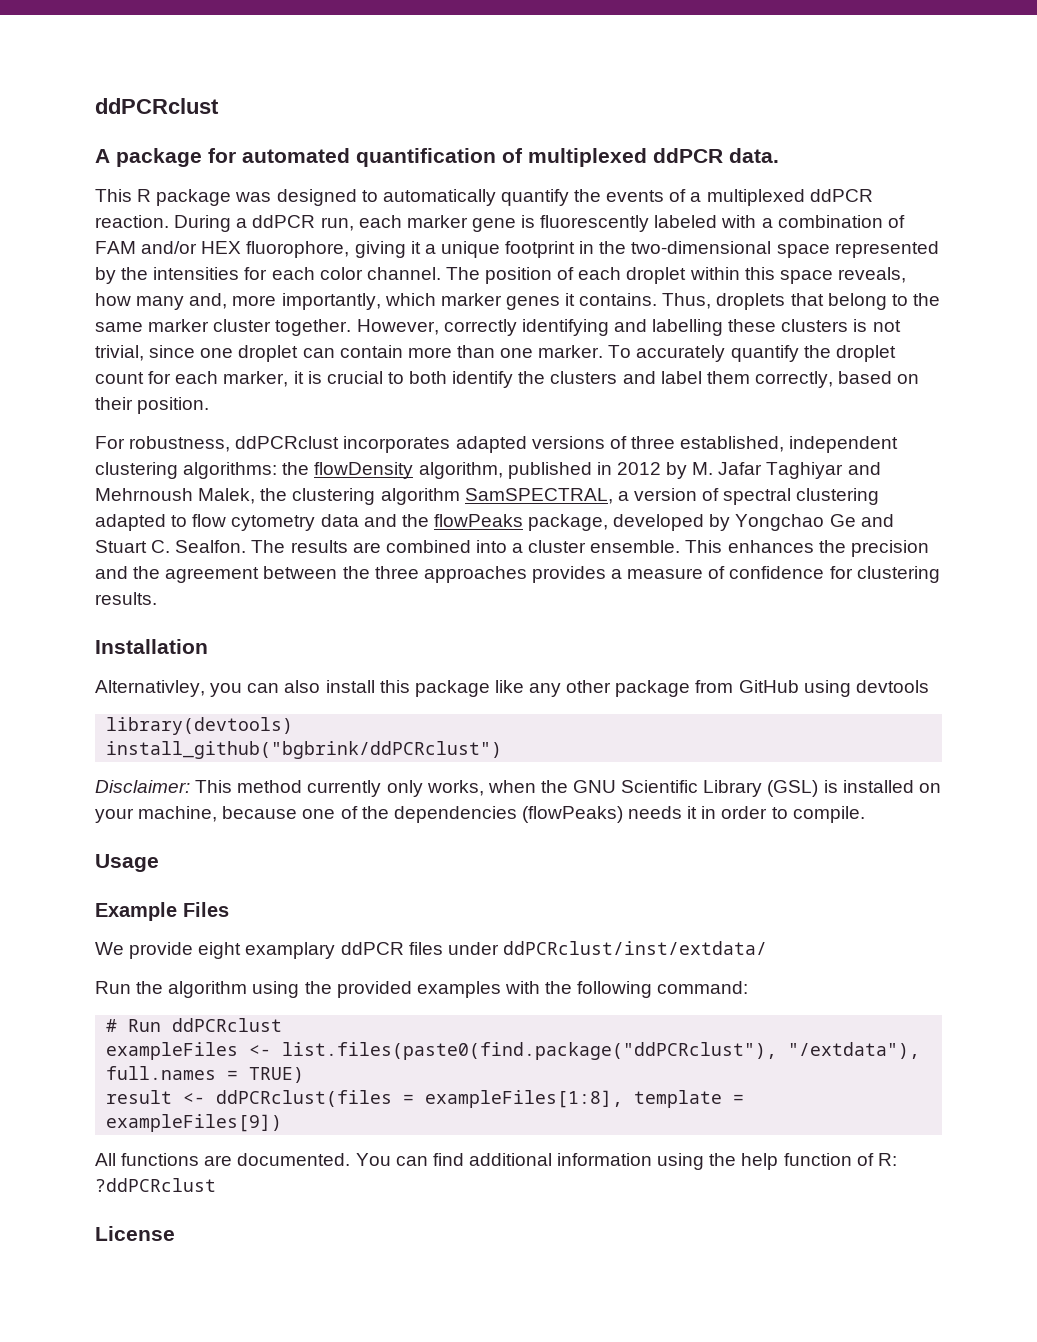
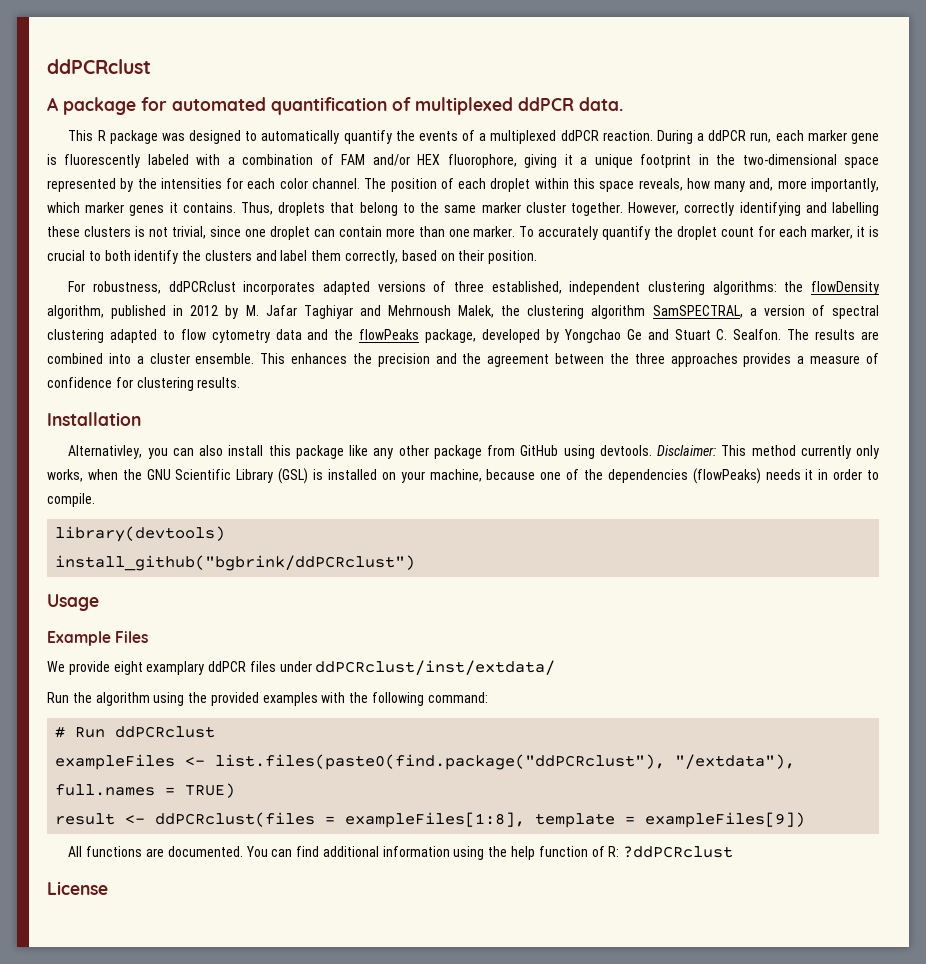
[855,680,929,693] [106,717,294,735] [106,741,503,759] devtools // library(devtools) // install_github("bgbrink/ddPCRclust") // -> [599,445,652,456] devtools.
(865, 814) none -> [55,526,226,542] [55,555,416,571] // library(devtools) // install_github("bgbrink/ddPCRclust")

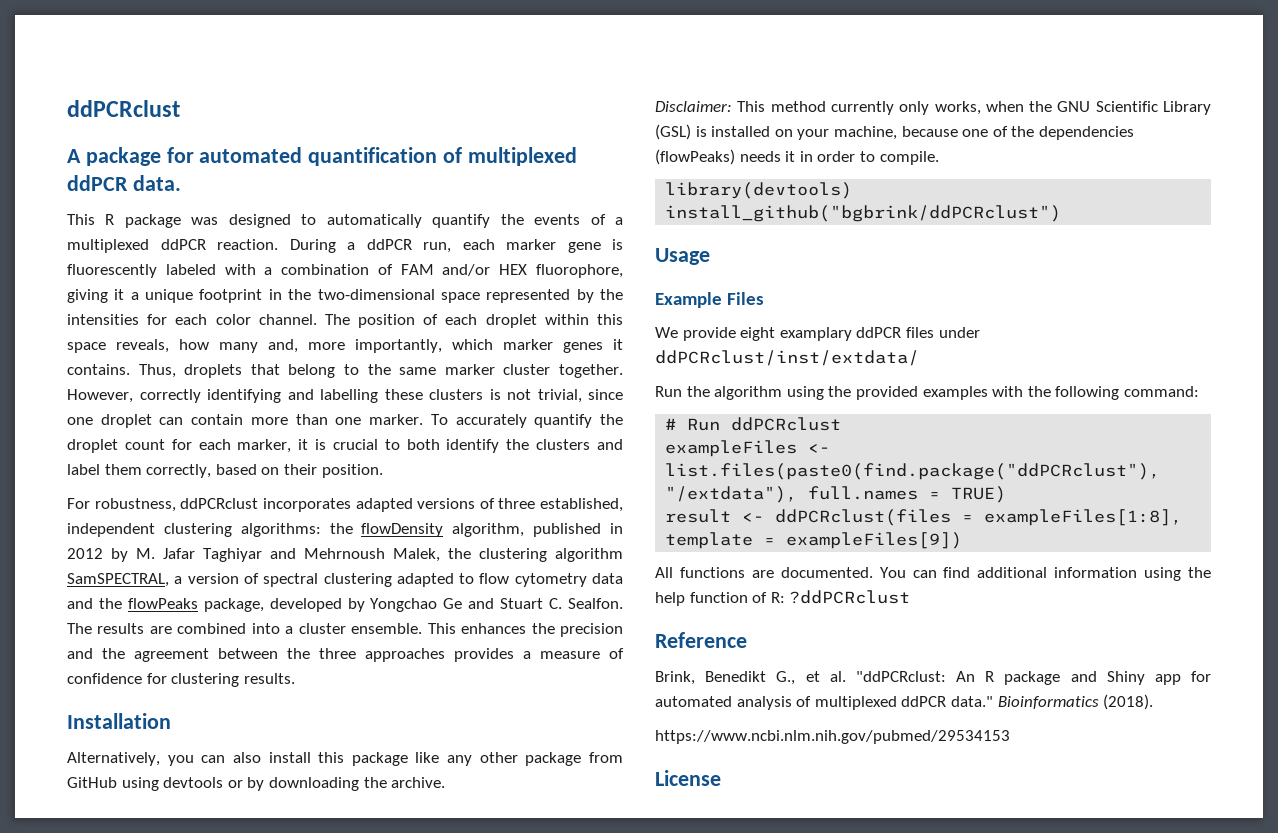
[68,445,143,459] Alternativley, -> [67,752,160,766] Alternatively,
[599,445,652,456] devtools. -> [163,777,446,791] devtools or by downloading the archive. //
(734, 852) none -> [655,632,747,648] [655,671,1211,685] [655,694,1154,710] [655,730,1010,744] // Reference // Brink, Benedikt G., et al. "ddPCRclust: An R package and Shiny app for automated analysis of multiplexed ddPCR data." Bioinformatics (2018). // https://www.ncbi.nlm.nih.gov/pubmed/29534153

